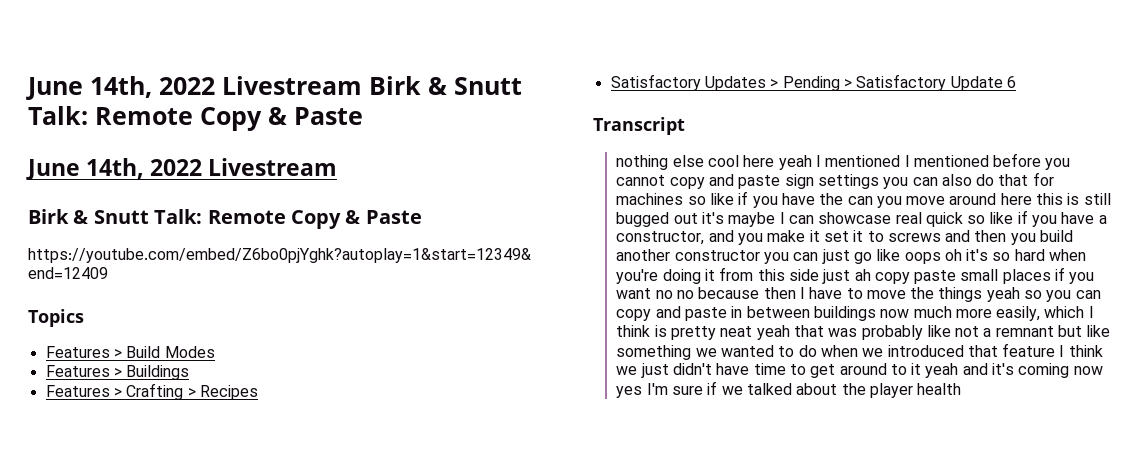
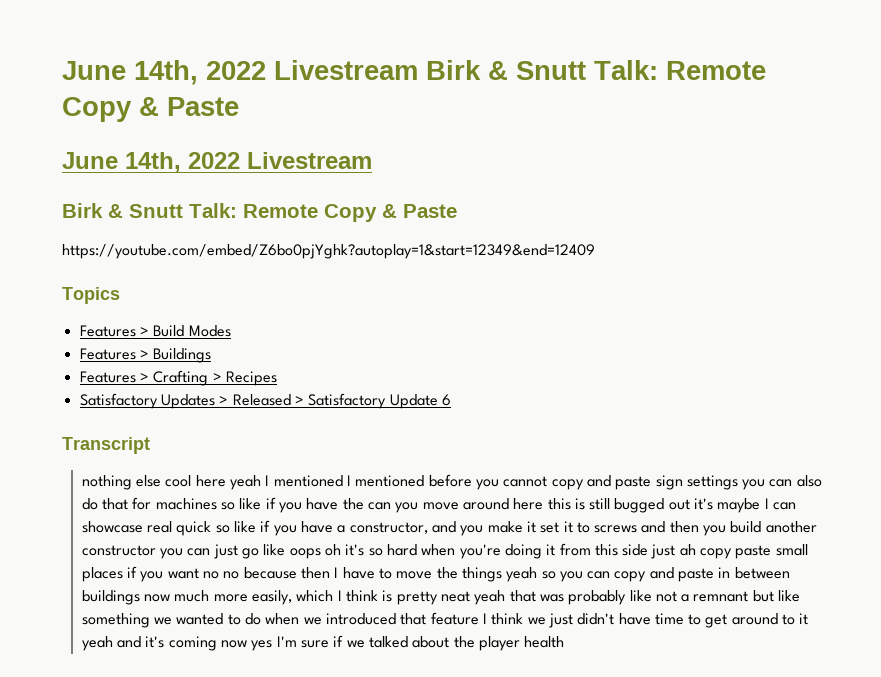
[782,76,840,91] Pending -> [232,394,291,406] Released

